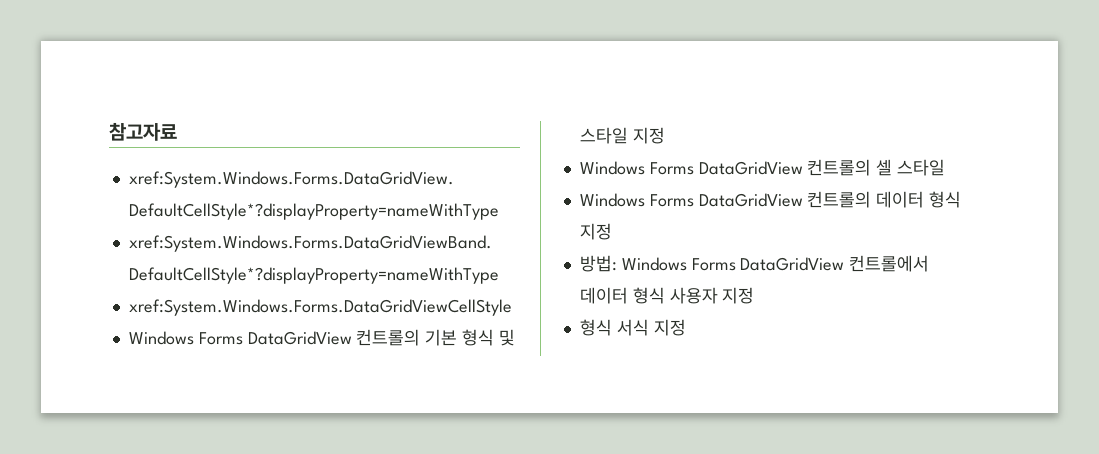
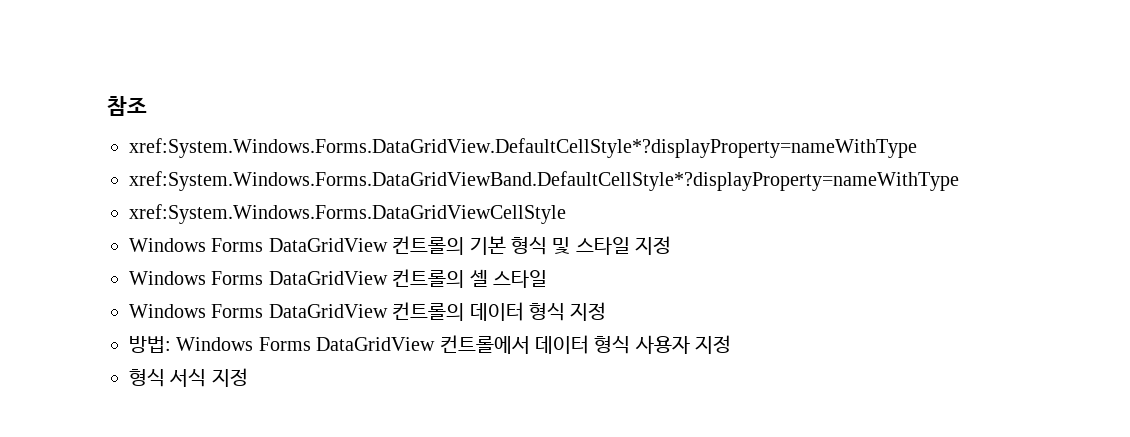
[109,122,177,141] 참고자료 -> [107,96,147,116] 참조

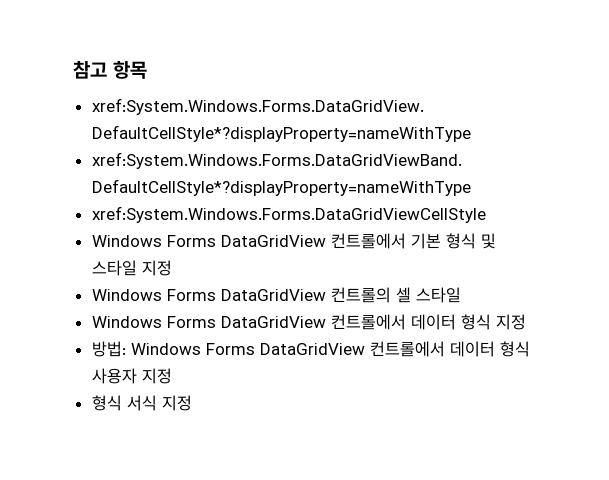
[107,96,147,116] 참조 -> [73,60,147,79] 참고 항목
[392,236,465,255] 컨트롤의 -> [330,233,406,249] 컨트롤에서
[392,302,465,321] 컨트롤의 -> [330,314,406,330] 컨트롤에서

